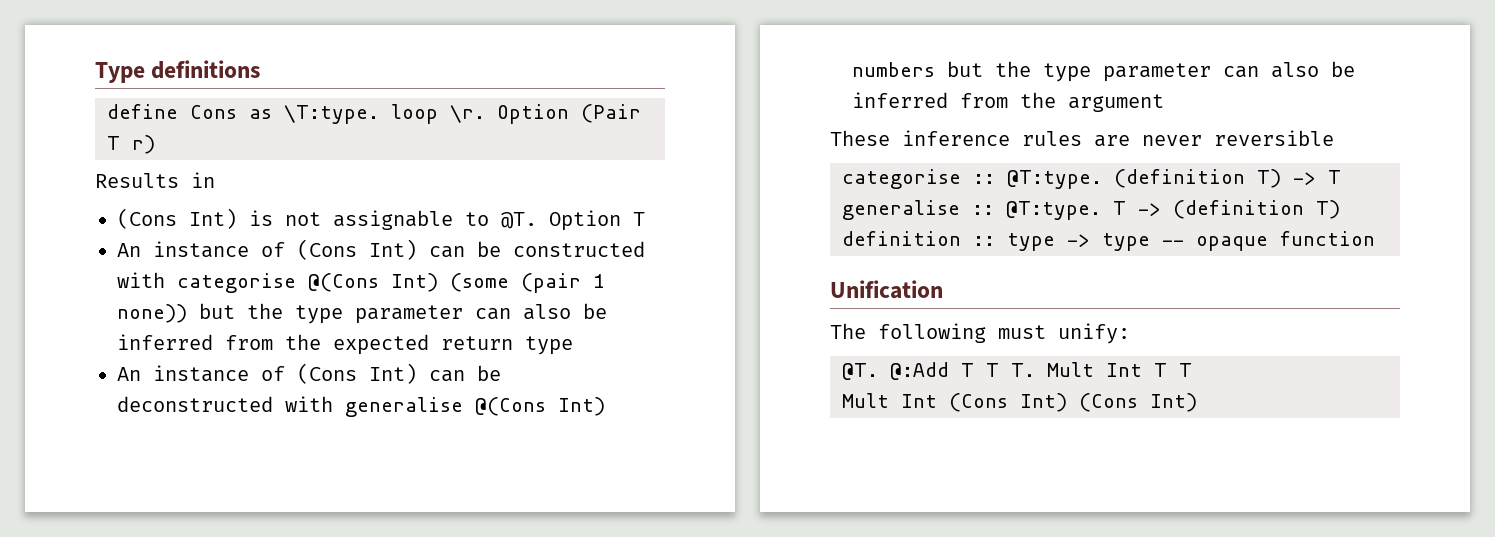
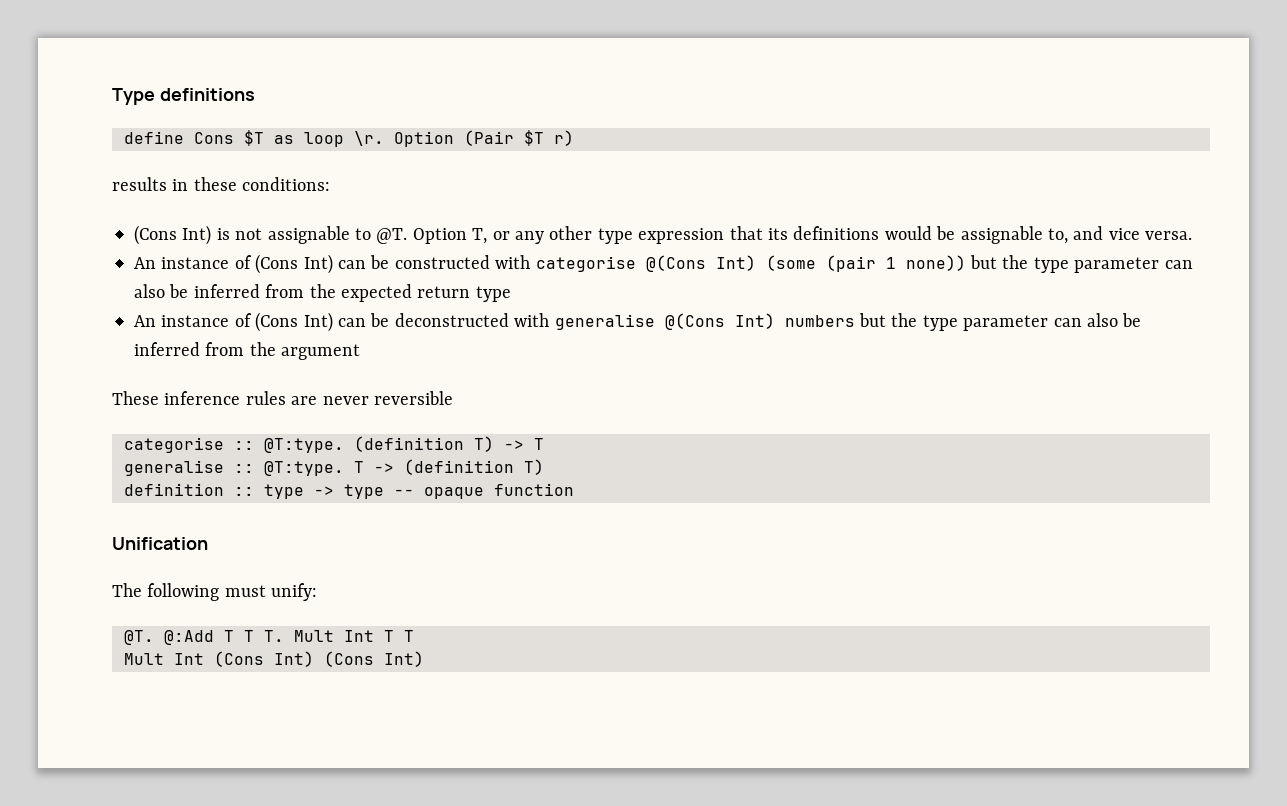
[249,105,379,124] as \T:type. -> [244,130,294,146] $T as
[107,136,120,150] T -> [524,130,544,146] $T
[95,173,179,188] Results -> [112,177,167,191] results
(215, 180) none -> [193,177,331,191] these conditions:
[633,212,645,226] T -> [472,226,1193,244] T, or any other type expression that its definitions would be assignable to, and vice versa.

